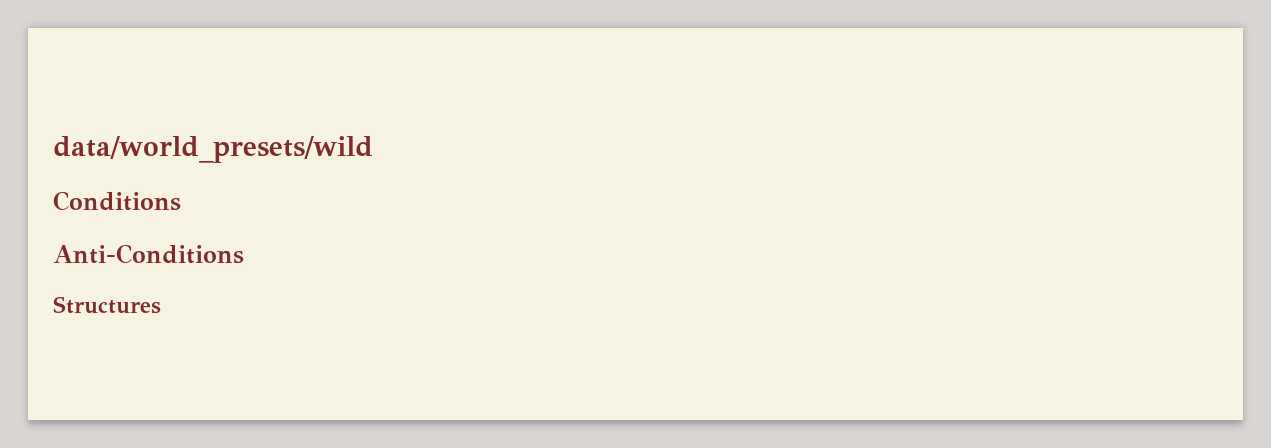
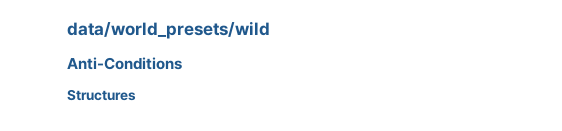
[53,191,181,211] // Conditions -> (270, 30) none

